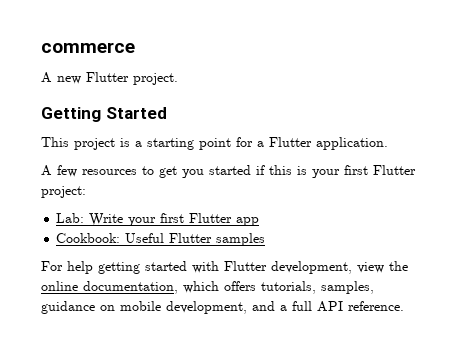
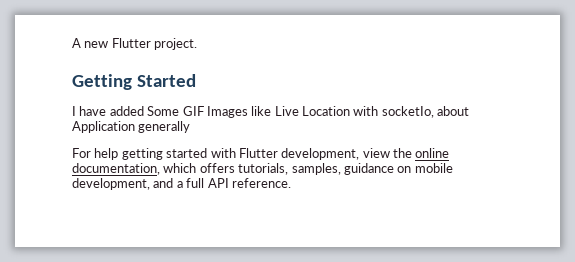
[41,42,135,53] commerce // -> (72, 43) none
[41,137,388,150] [41,165,416,178] [41,186,86,198] [56,213,260,226] [56,233,266,246] This project is a starting point for a Flutter application. // A few resources to get you started if this is your first Flutter project: // Lab: Write your first Flutter app // Cookbook: Useful Flutter samples -> [72,106,470,118] [72,121,191,133] I have added Some GIF Images like Live Location with socketIo, about Application generally

